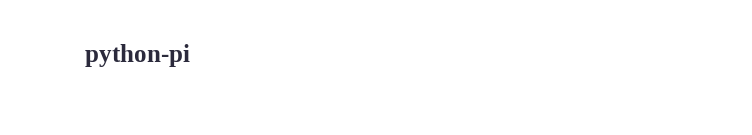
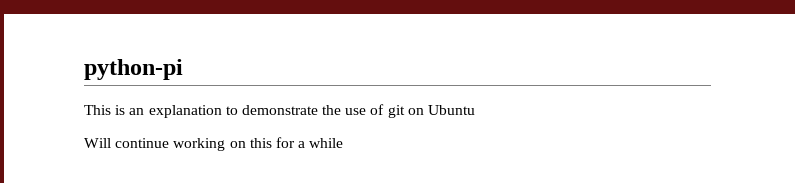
(190, 55) none -> [84,104,476,118] [84,137,344,151] // This is an explanation to demonstrate the use of git on Ubuntu // Will continue working on this for a while

